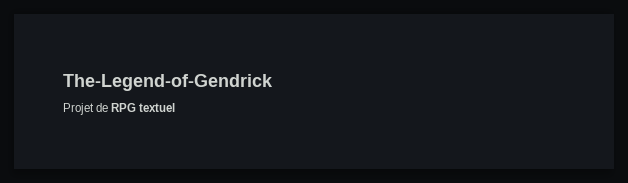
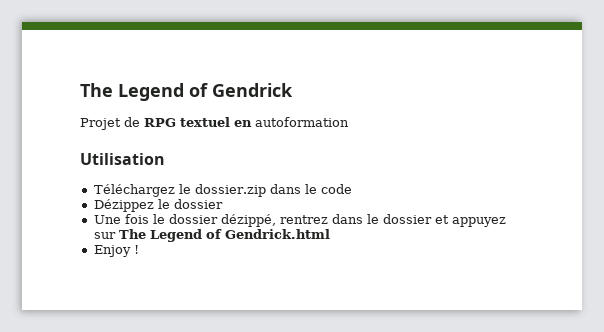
[63,74,273,91] The-Legend-of-Gendrick -> [80,83,293,101] The Legend of Gendrick
(176, 107) none -> [234,117,349,127] [80,153,165,165] [93,184,352,197] [93,199,223,212] [93,214,506,227] [93,229,330,242] [93,245,139,257] en autoformation // Utilisation // Téléchargez le dossier.zip dans le code // Dézippez le dossier // Une fois le dossier dézippé, rentrez dans le dossier et appuyez sur The Legend of Gendrick.html // Enjoy !

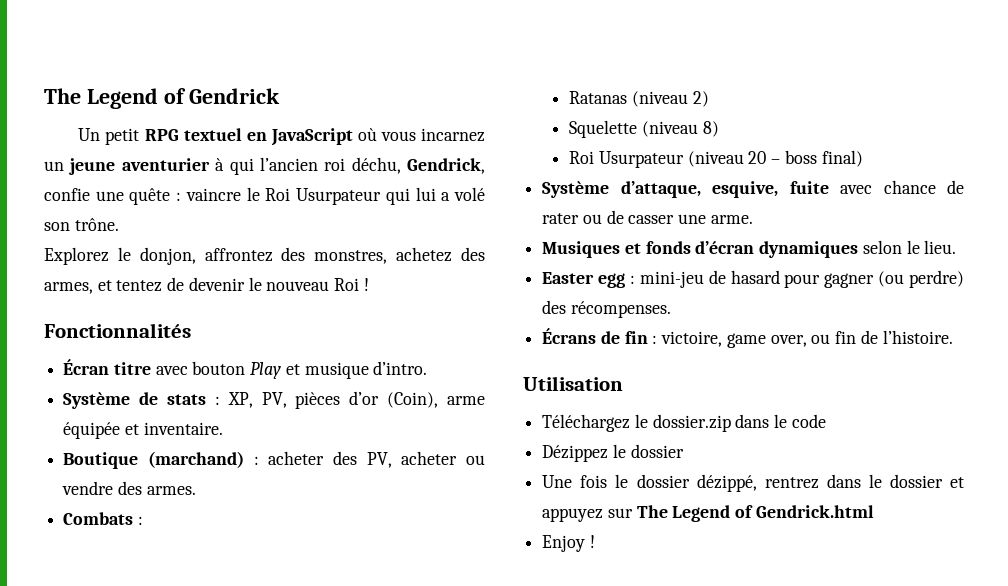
[80,117,140,130] Projet de -> [78,128,140,145] Un petit
[255,117,349,127] autoformation -> [270,128,485,146] [44,157,485,175] [44,187,485,205] [44,218,119,231] [44,247,485,265] [44,277,369,294] [44,323,191,338] [63,359,428,379] [63,391,485,409] [63,422,223,439] [63,451,486,469] [62,481,196,495] [63,512,143,525] [569,91,709,107] [569,120,719,138] [569,150,863,168] [542,180,964,198] [542,210,753,224] [542,240,957,258] [542,270,964,288] [542,300,671,318] [542,328,953,348] JavaScript où vous incarnez un jeune aventurier à qui l’ancien roi déchu, Gendrick, confie une quête : vaincre le Roi Usurpateur qui lui a volé son trône. // Explorez le donjon, affrontez des monstres, achetez des armes, et tentez de devenir le nouveau Roi ! // Fonctionnalités // Écran titre avec bouton Play et musique d’intro. // Système de stats : XP, PV, pièces d’or (Coin), arme équipée et inventaire. // Boutique (marchand) : acheter des PV, acheter ou vendre des armes. // Combats : // Ratanas (niveau 2) // Squelette (niveau 8) // Roi Usurpateur (niveau 20 – boss final) // Système d’attaque, esquive, fuite avec chance de rater ou de casser une arme. // Musiques et fonds d’écran dynamiques selon le lieu. // Easter egg : mini-jeu de hasard pour gagner (ou perdre) des récompenses. // Écrans de fin : victoire, game over, ou fin de l’histoire.

